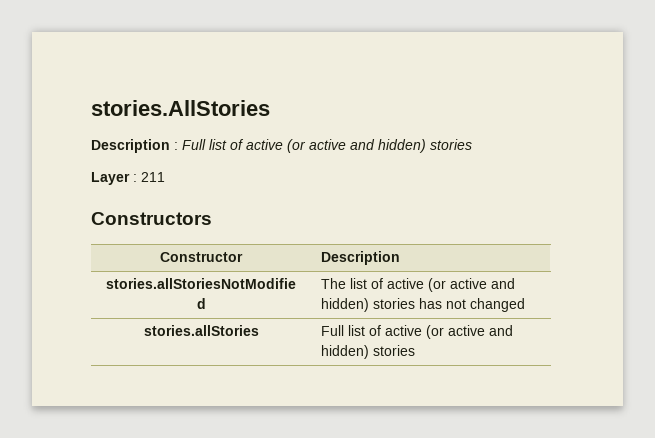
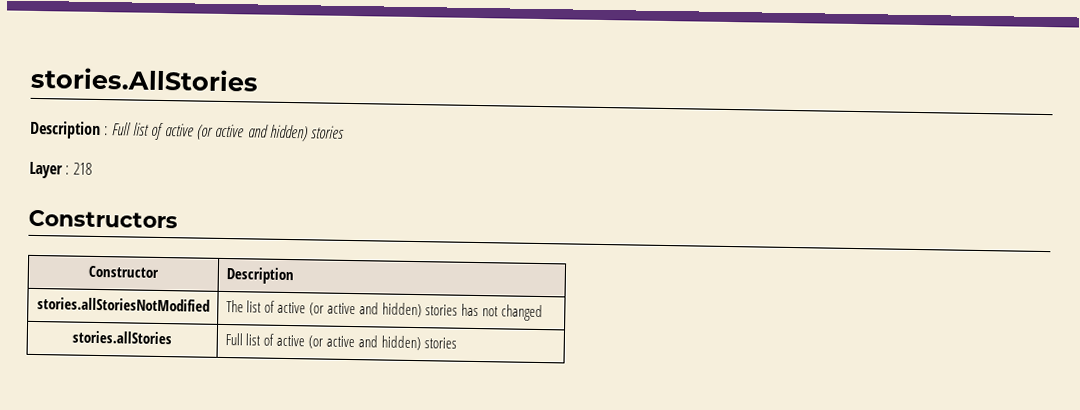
[141,172,165,182] 211 -> [72,162,92,175] 218

